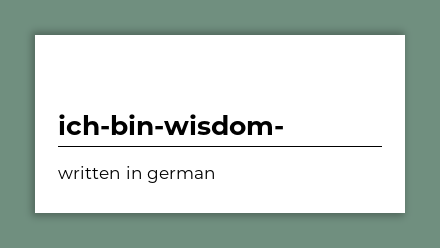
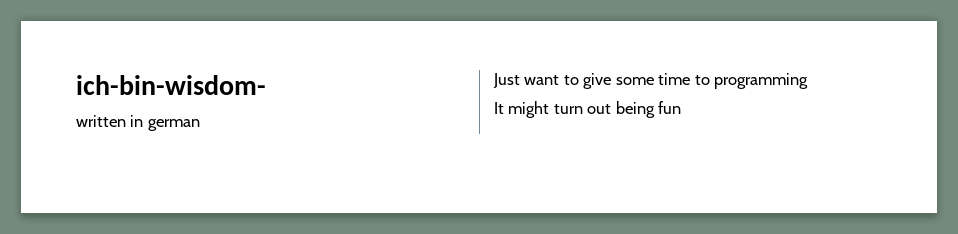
(217, 176) none -> [493,73,809,89] [494,101,682,118] // Just want to give some time to programming // It might turn out being fun

